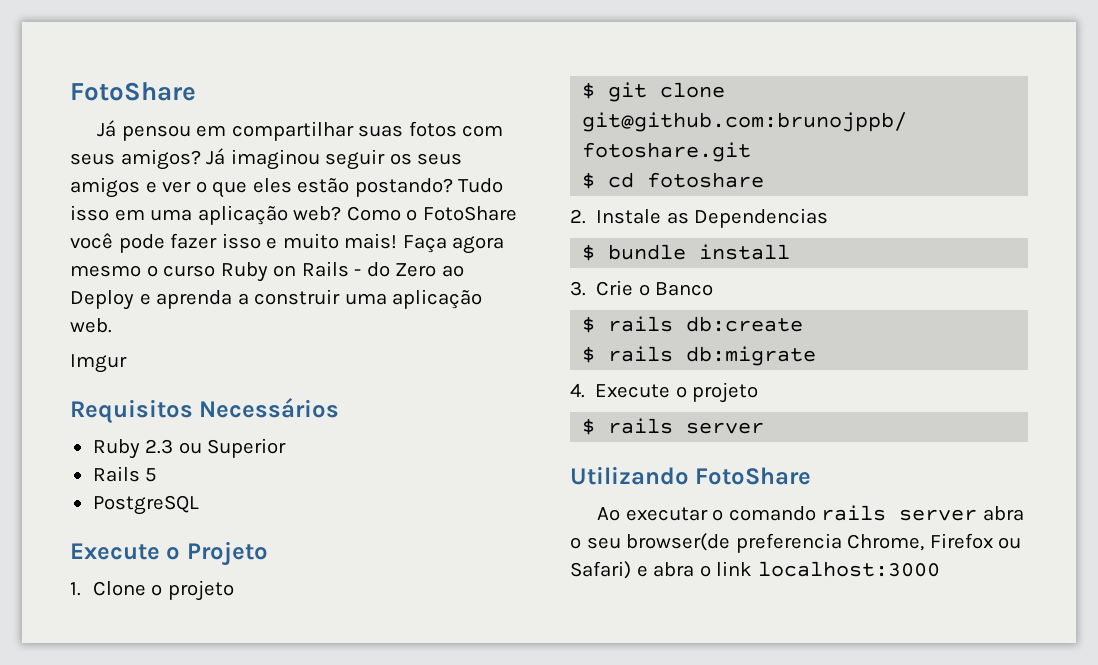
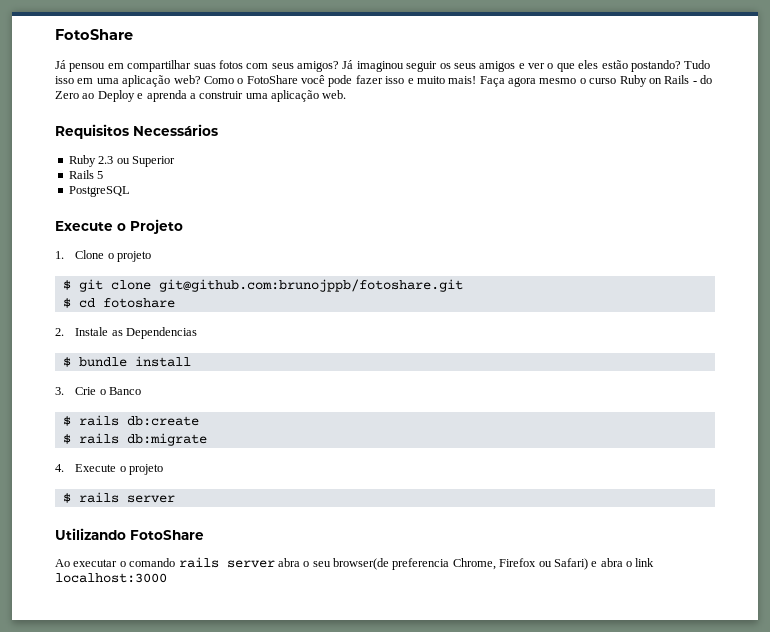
[70,354,127,373] // Imgur -> (347, 94) none

